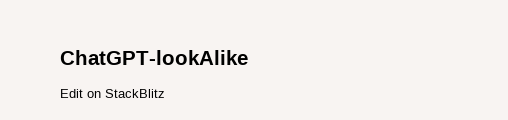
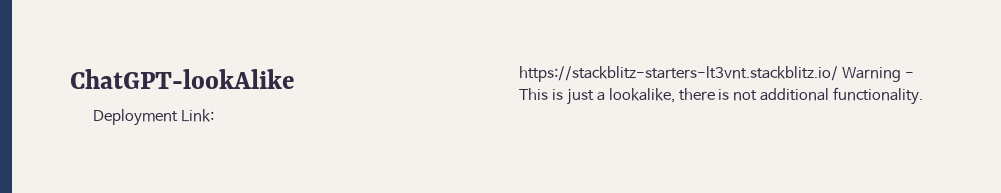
[60,89,165,98] Edit on StackBlitz -> [93,109,215,126] [519,66,914,82] [519,87,924,105] Deployment Link: https://stackblitz-starters-lt3vnt.stackblitz.io/ Warning - This is just a lookalike, there is not additional functionality.

